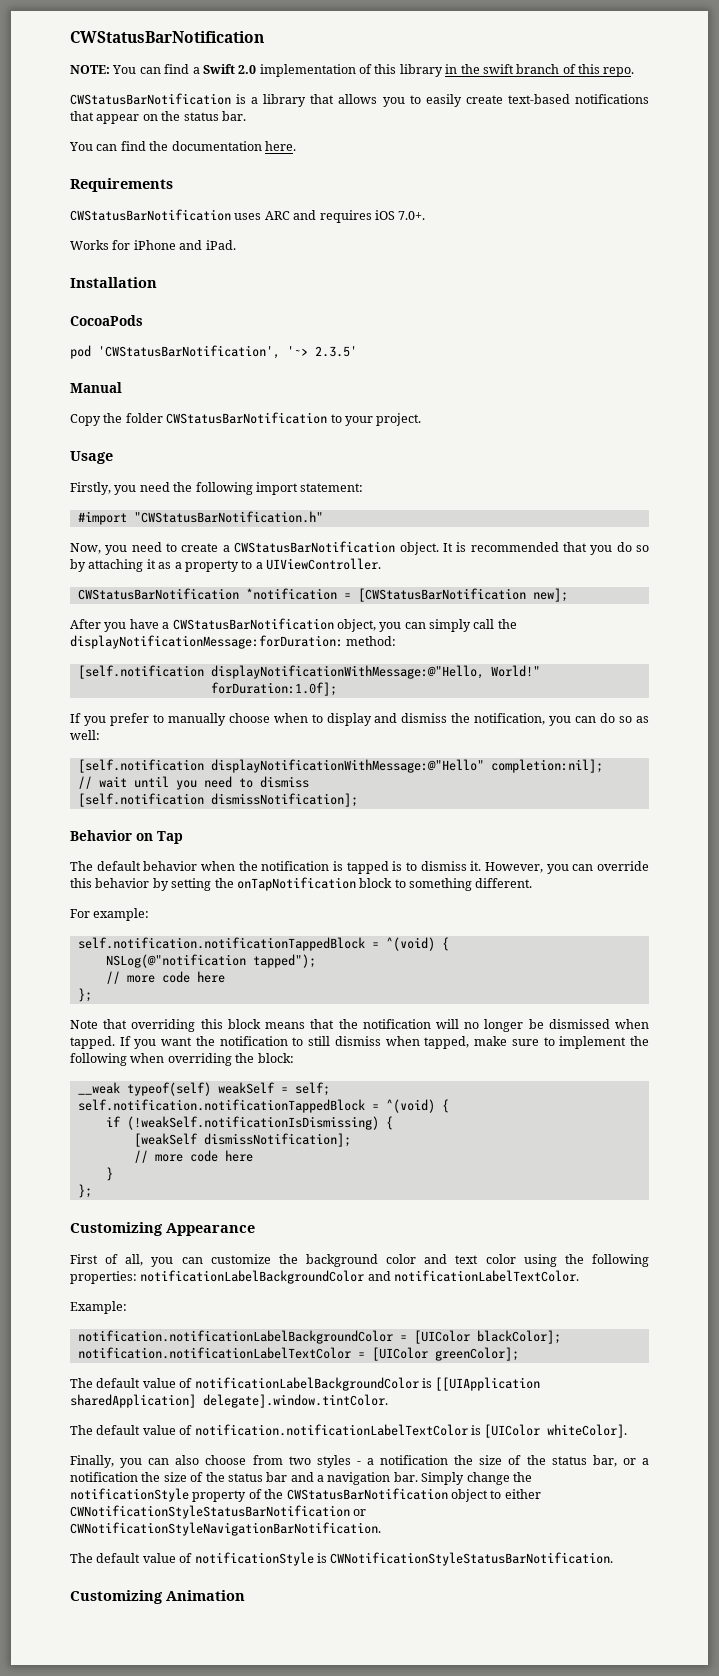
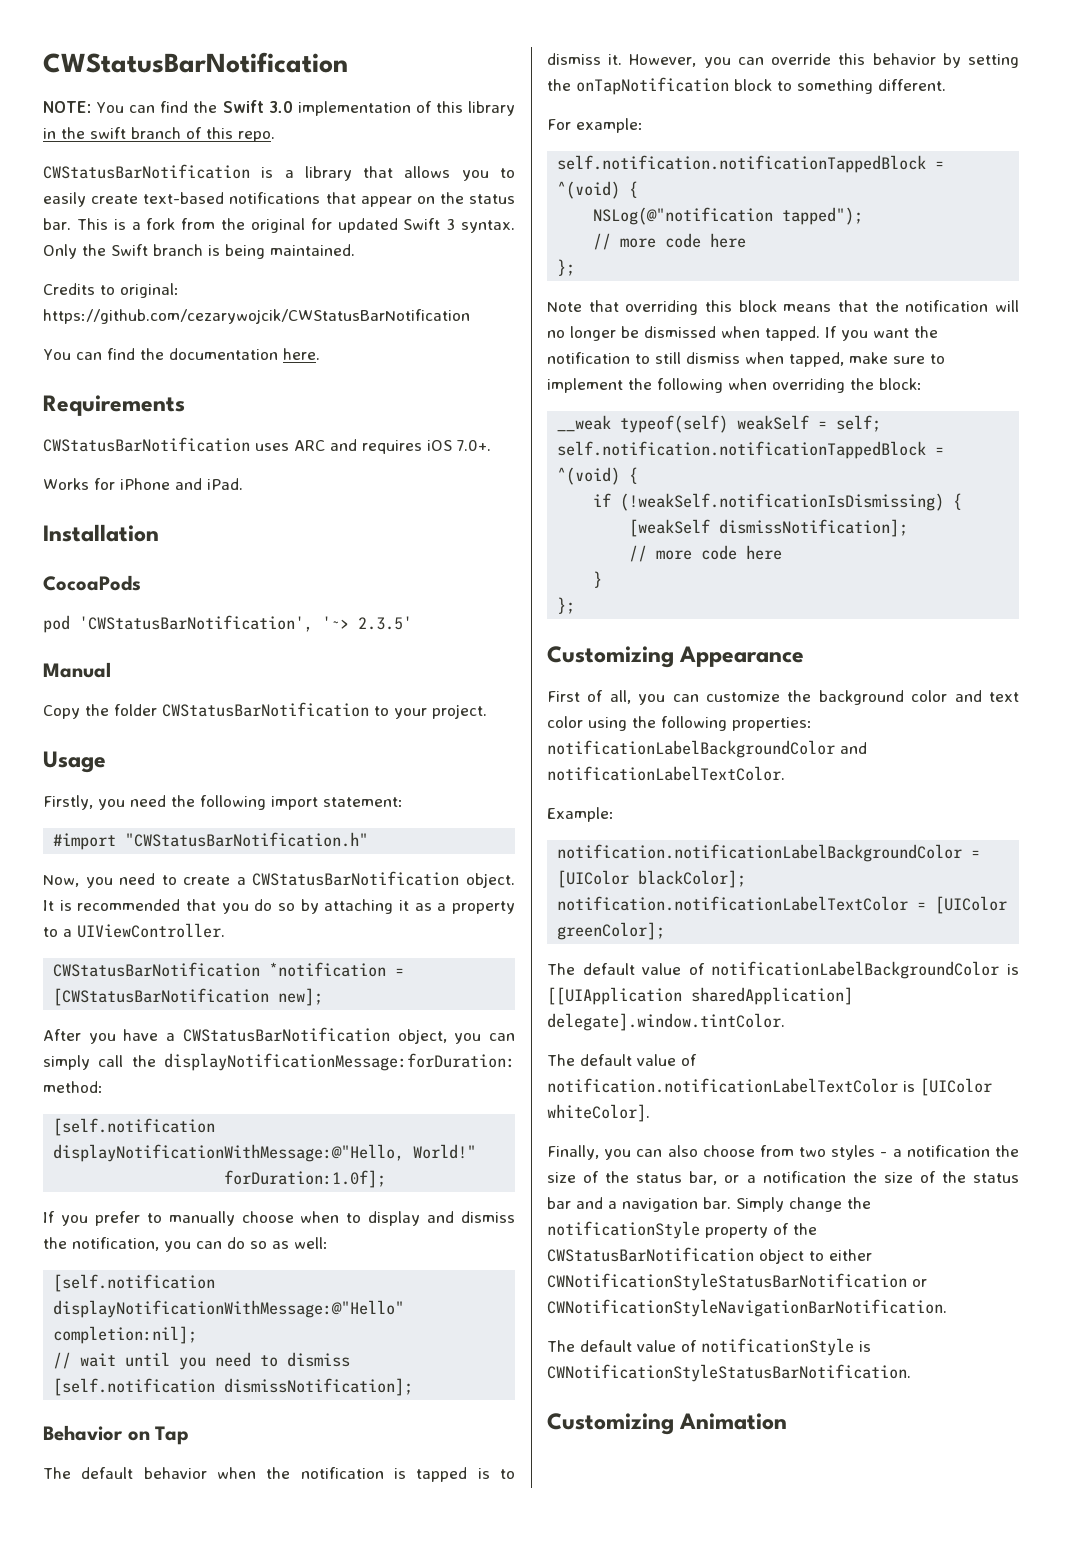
[192,64,257,74] a Swift 2.0 -> [193,100,293,113] the Swift 3.0
(246, 116) none -> [76,218,515,233] [43,244,355,259] [43,283,179,298] [43,309,470,324] This is a fork from the original for updated Swift 3 syntax. Only the Swift branch is being maintained. // Credits to original: https://github.com/cezarywojcik/CWStatusBarNotification

